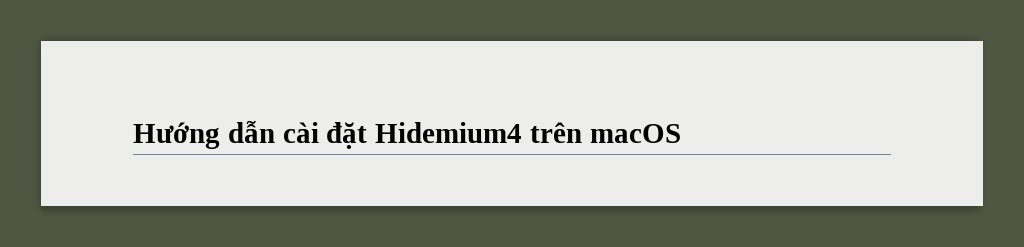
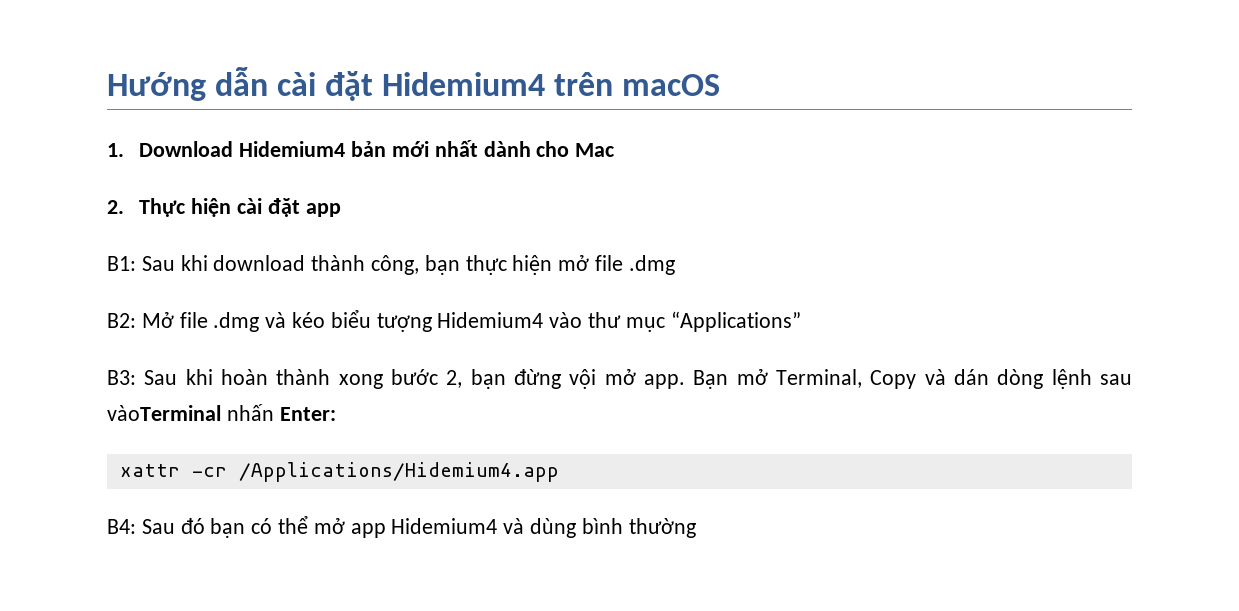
(681, 133) none -> [107,140,615,157] [107,198,341,217] [107,255,675,275] [107,310,801,332] [107,369,1133,389] [107,404,336,421] [119,462,559,482] [107,516,696,538] // 1. Download Hidemium4 bản mới nhất dành cho Mac // 2. Thực hiện cài đặt app // B1: Sau khi download thành công, bạn thực hiện mở file .dmg // B2: Mở file .dmg và kéo biểu tượng Hidemium4 vào thư mục “Applications” // B3: Sau khi hoàn thành xong bước 2, bạn đừng vội mở app. Bạn mở Terminal, Copy và dán dòng lệnh sau vàoTerminal nhấn Enter: // xattr -cr /Applications/Hidemium4.app // B4: Sau đó bạn có thể mở app Hidemium4 và dùng bình thường

